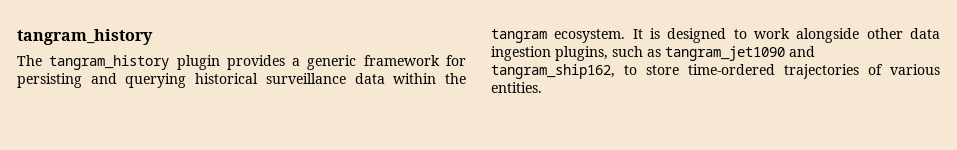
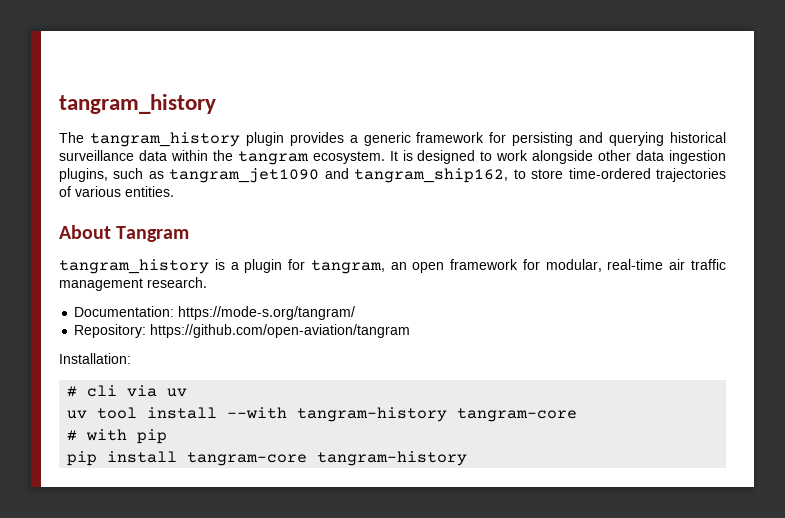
(542, 87) none -> [59,225,190,242] [59,259,726,274] [59,277,207,291] [74,306,356,320] [74,324,411,338] [59,353,131,364] [67,385,188,397] [67,407,578,422] [67,429,168,444] [67,451,468,466] // About Tangram // tangram_history is a plugin for tangram, an open framework for modular, real-time air traffic management research. // Documentation: https://mode-s.org/tangram/ // Repository: https://github.com/open-aviation/tangram // Installation: // # cli via uv // uv tool install --with tangram-history tangram-core // # with pip // pip install tangram-core tangram-history

